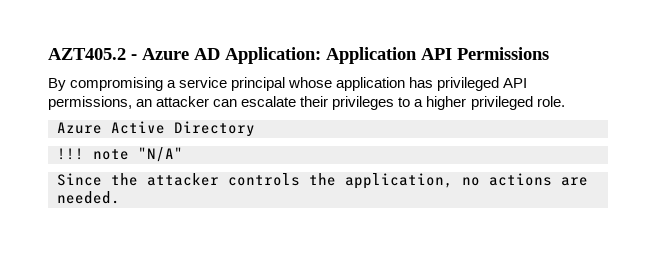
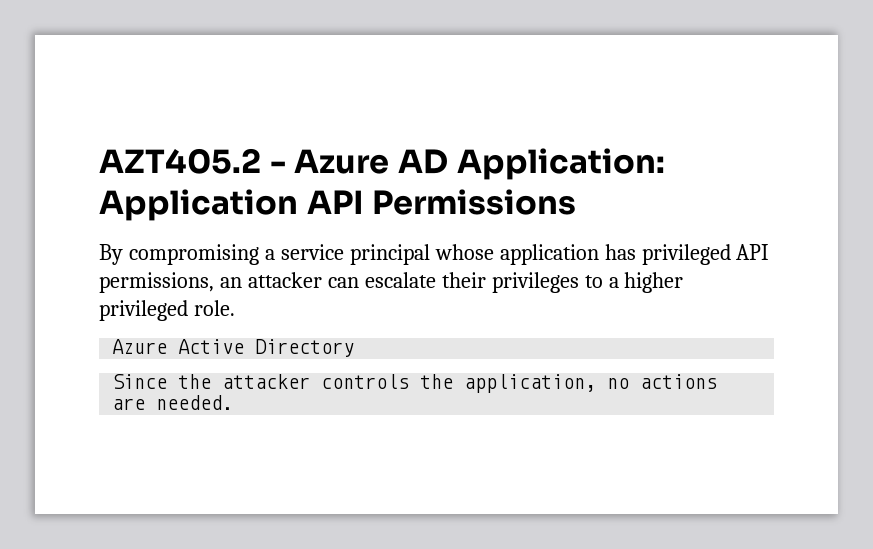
[57,147,183,162] // !!! note "N/A" -> (355, 348) none

